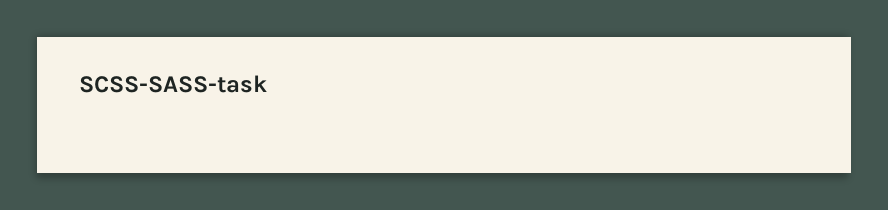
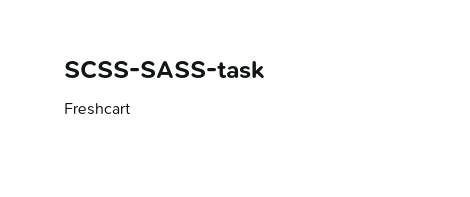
(267, 84) none -> [64,103,131,115] // Freshcart

